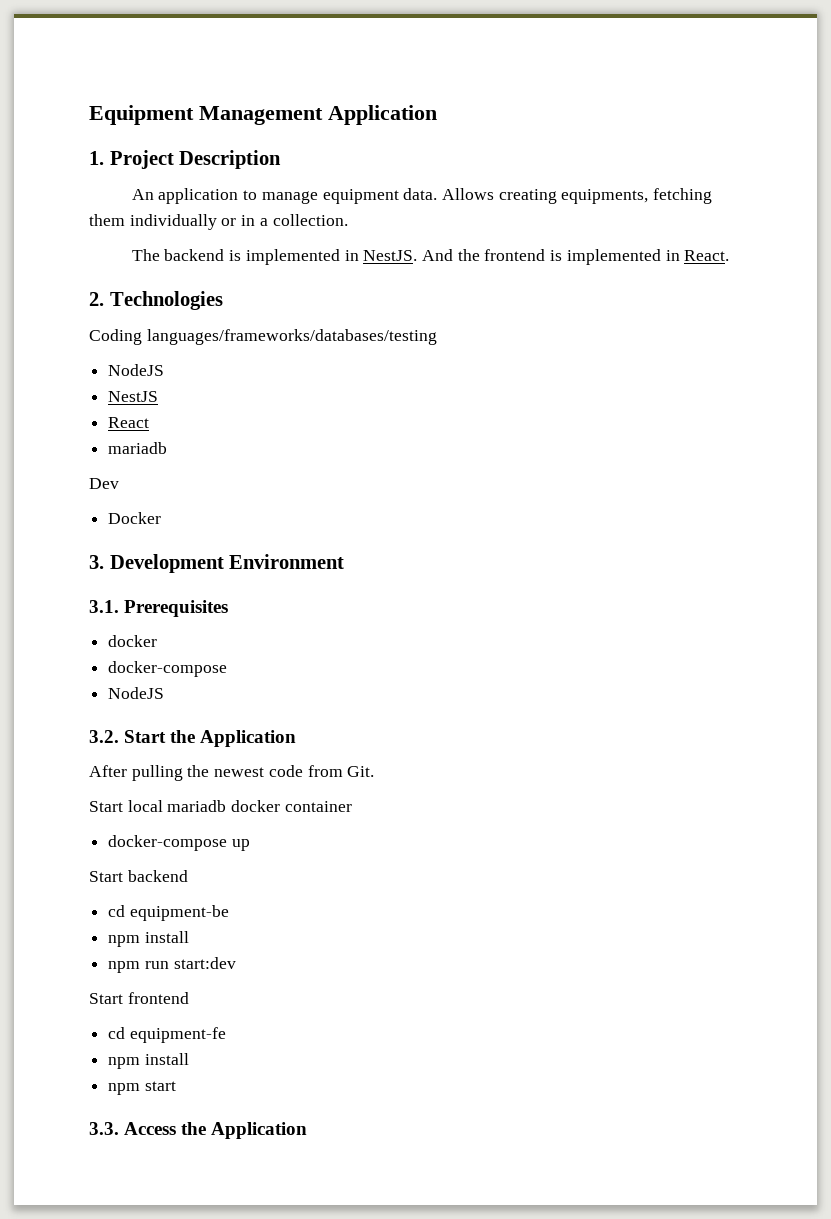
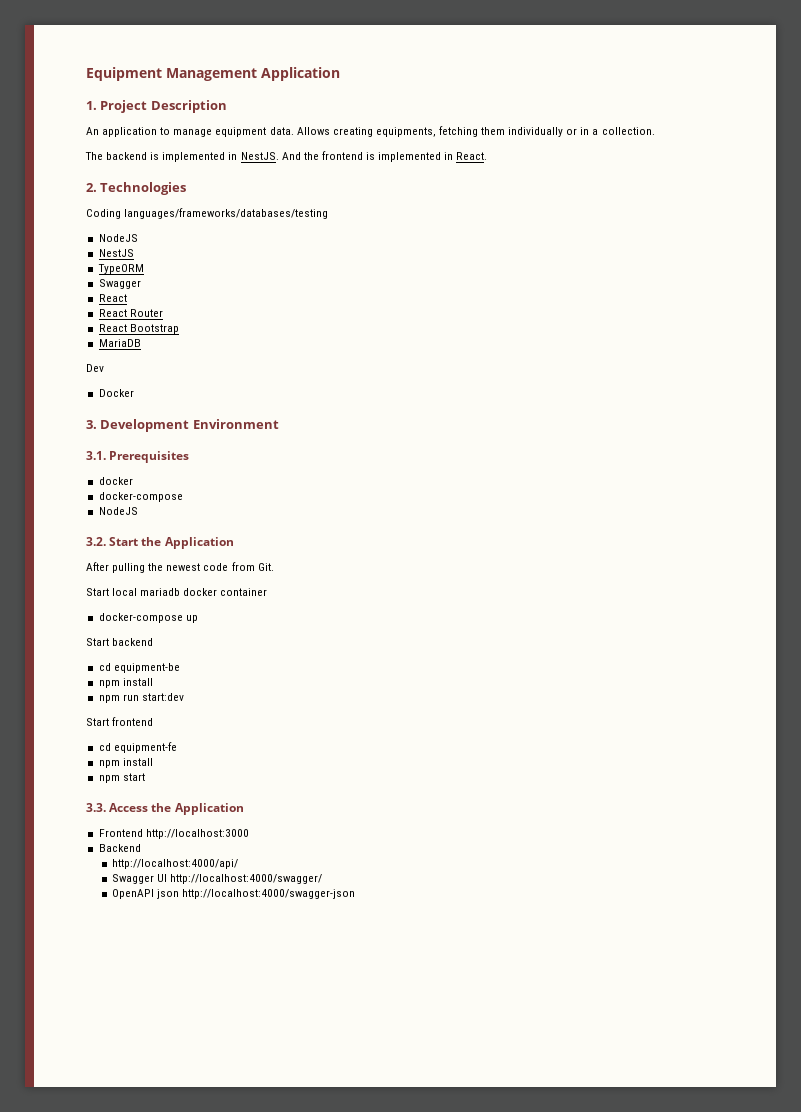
(159, 396) none -> [97,264,144,274] [98,279,141,289] // TypeORM // Swagger
[108,442,168,454] mariadb -> [98,309,163,317] [98,324,179,334] [98,339,141,347] React Router // React Bootstrap // MariaDB
(308, 1130) none -> [98,829,249,839] [98,844,141,852] [112,859,239,869] [112,874,323,884] [112,889,356,899] // Frontend http://localhost:3000 // Backend // http://localhost:4000/api/ // Swagger UI http://localhost:4000/swagger/ // OpenAPI json http://localhost:4000/swagger-json

